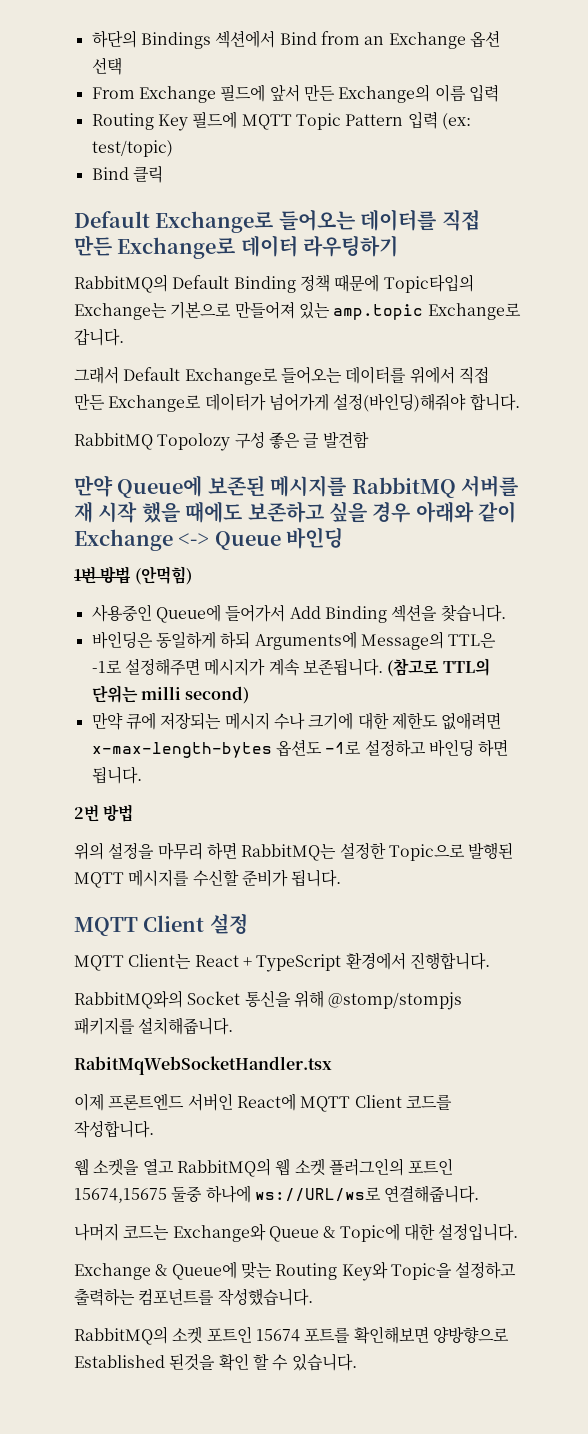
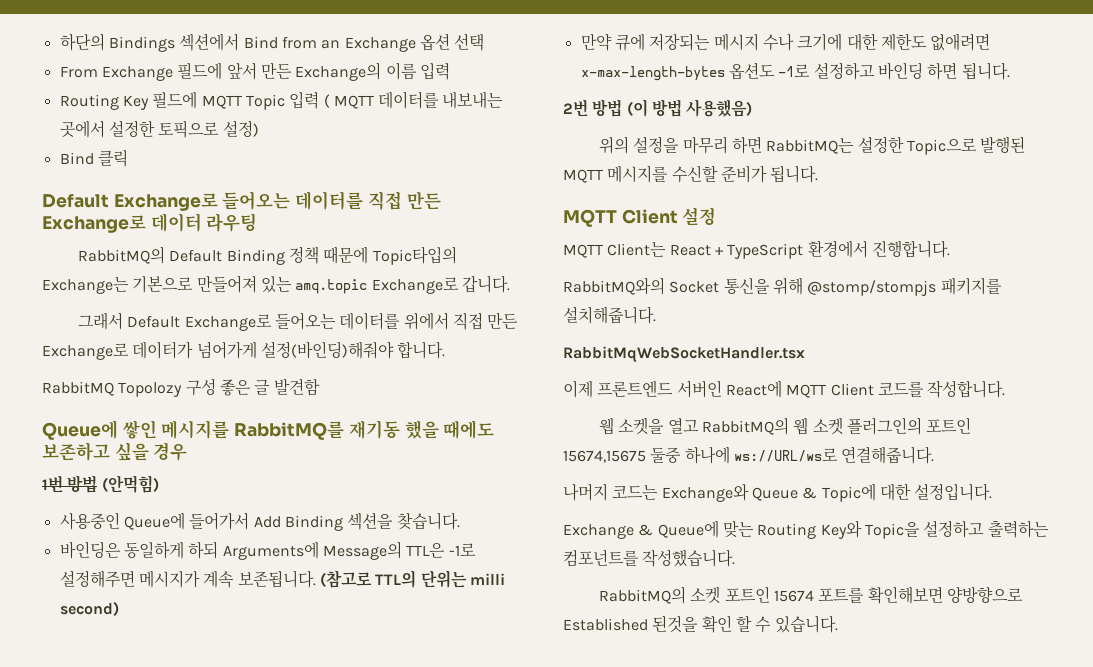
[345,111,471,130] [91,140,173,157] Pattern 입력 (ex: test/topic) -> [289,91,504,109] [59,120,259,138] 입력 ( MQTT 데이터를 내보내는 곳에서 설정한 토픽으로 설정)
[303,235,399,257] 라우팅하기 -> [206,213,258,232] 라우팅
[333,304,424,320] amp.topic -> [295,279,368,294] amq.topic
[74,475,518,498] [74,501,138,523] 만약 Queue에 보존된 메시지를 RabbitMQ 서버를 재 시작 -> [42,420,400,440] Queue에 쌓인 메시지를 RabbitMQ를 재기동
[415,501,517,523] [74,527,344,551] 아래와 같이 Exchange <-> Queue 바인딩 -> (188, 451) none
(134, 813) none -> [626,99,753,117] (이 방법 사용했음)
[74,1056,332,1075] RabitMqWebSocketHandler.tsx -> [563,346,805,363] RabbitMqWebSocketHandler.tsx

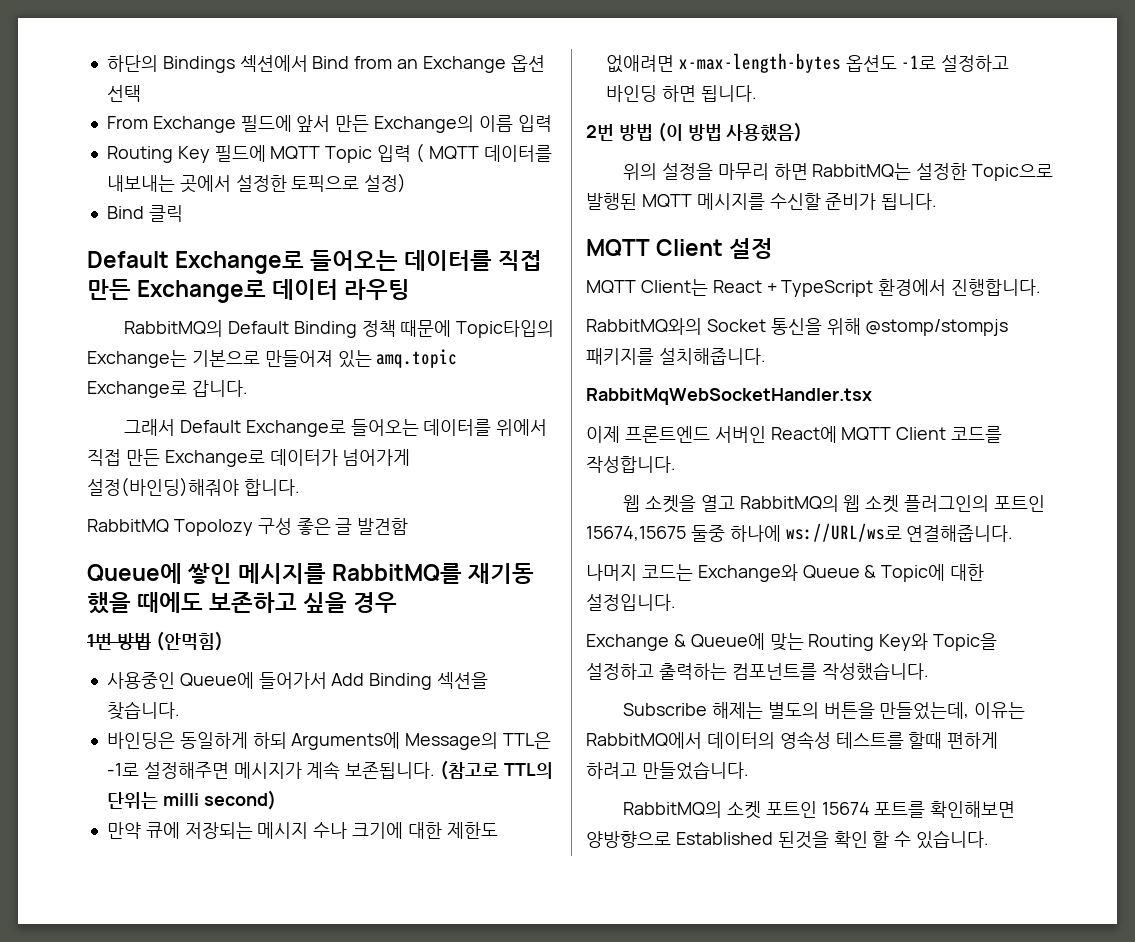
(736, 558) none -> [623,702,1026,720] [586,731,999,749] [586,761,749,780] // Subscribe 해제는 별도의 버튼을 만들었는데, 이유는 RabbitMQ에서 데이터의 영속성 테스트를 할때 편하게 하려고 만들었습니다.

